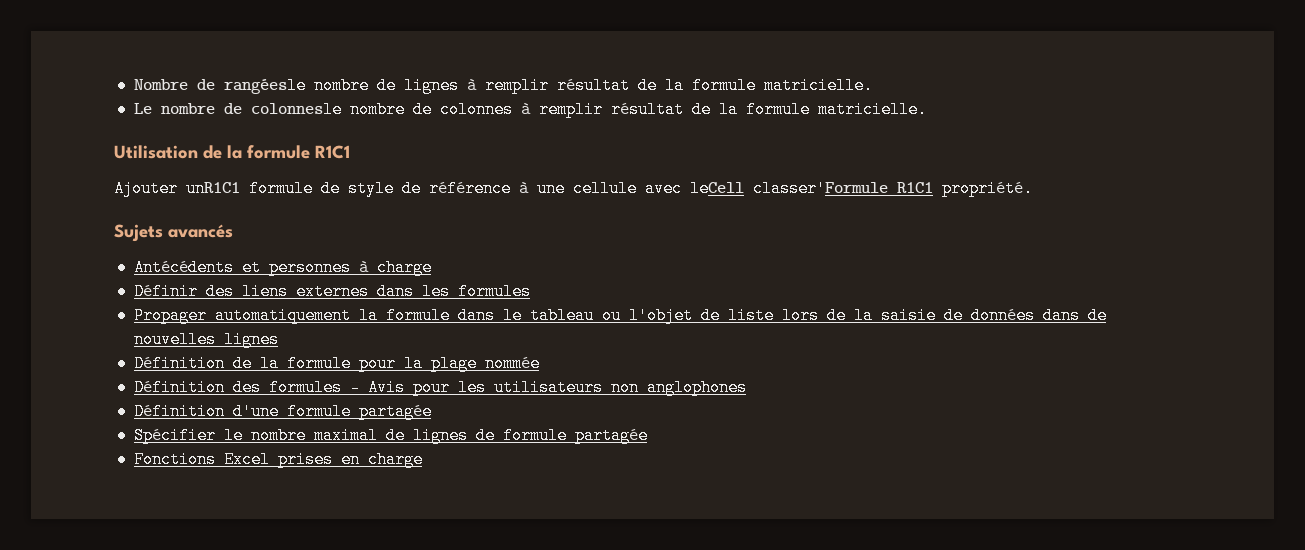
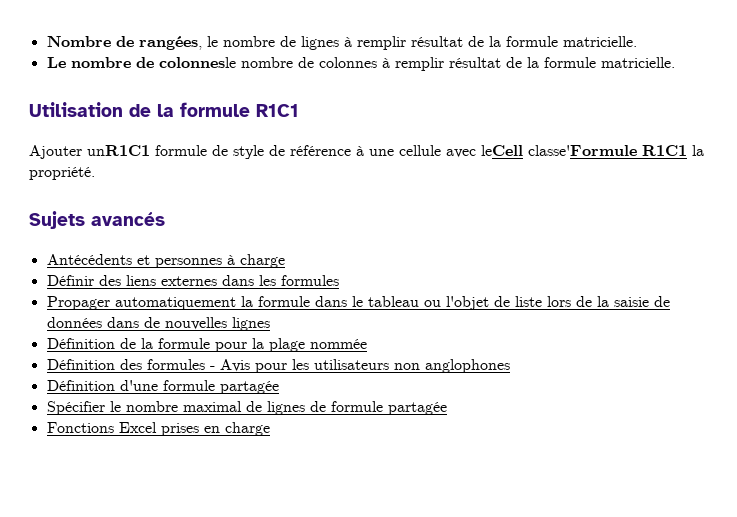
[223,77,306,94] rangéesle -> [138,36,218,50] rangées, le
[753,180,933,197] classer'Formule R1C1 -> [528,145,704,156] classe'Formule R1C1 la

